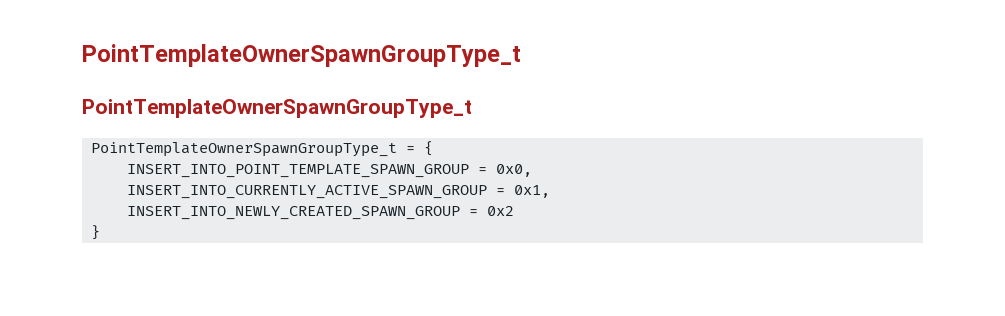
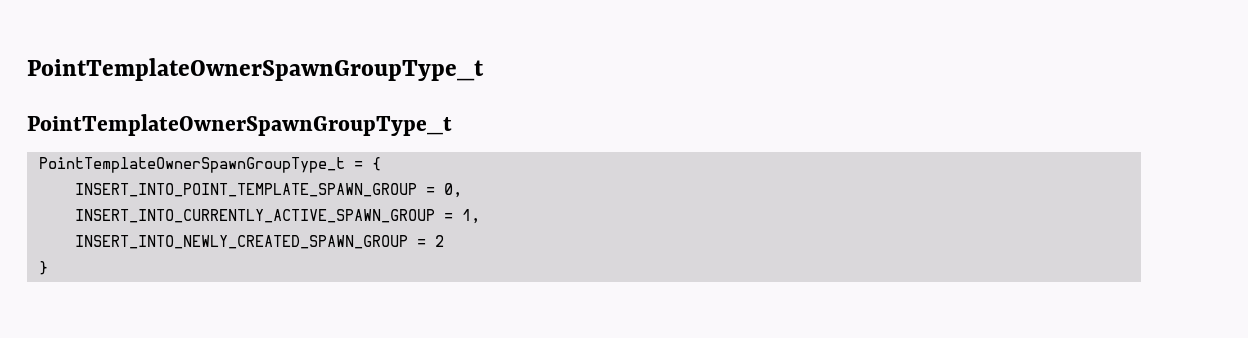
[496,164,532,177] 0x0, -> [444,183,462,198] 0,
[514,185,550,198] 0x1, -> [462,209,480,224] 1,
[487,206,514,216] 0x2 -> [435,235,444,247] 2

